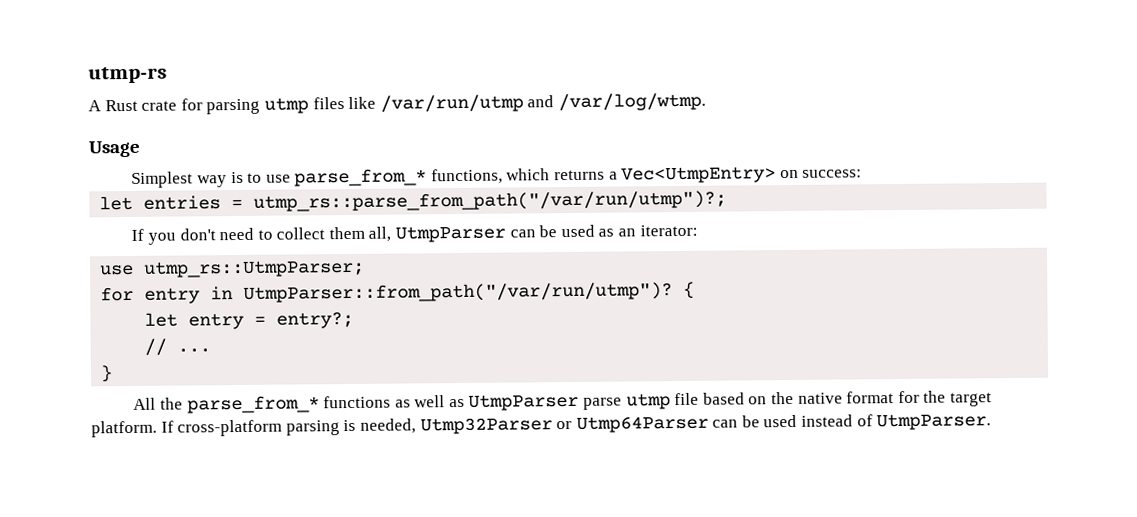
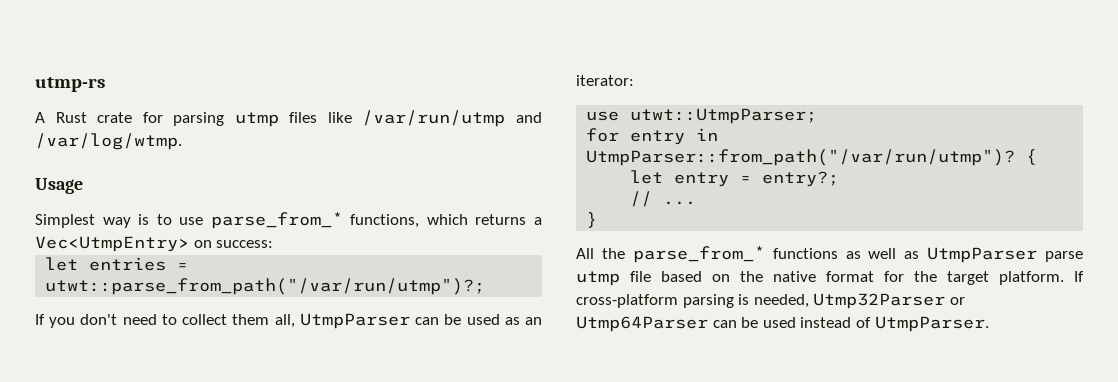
[253,190,728,212] utmp_rs::parse_from_path("/var/run/utmp")?; -> [45,278,486,295] utwt::parse_from_path("/var/run/utmp")?;
[144,259,366,278] utmp_rs::UtmpParser; -> [630,108,818,124] utwt::UtmpParser;

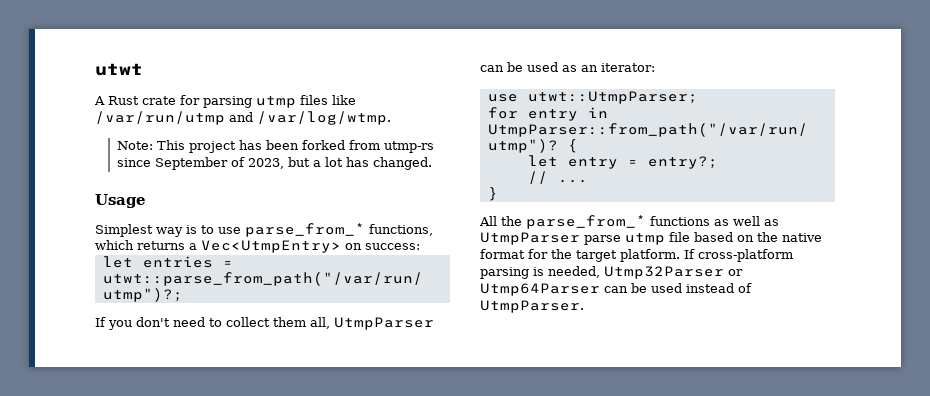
[35,77,105,92] utmp-rs -> [95,63,143,76] utwt
(182, 141) none -> [116,140,434,153] [116,157,432,170] // Note: This project has been forked from utmp-rs since September of 2023, but a lot has changed.

